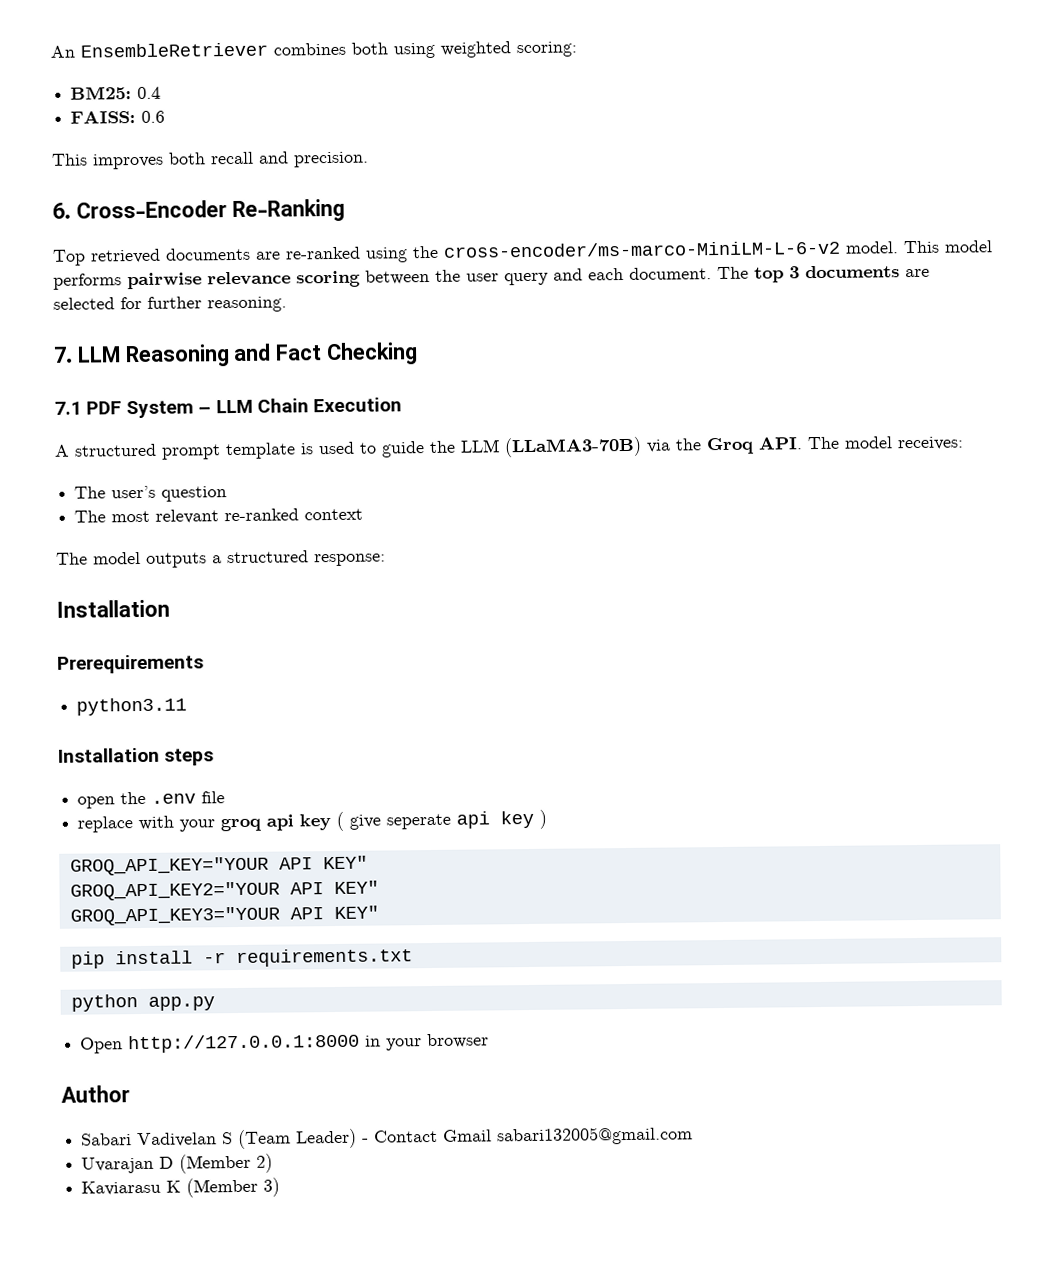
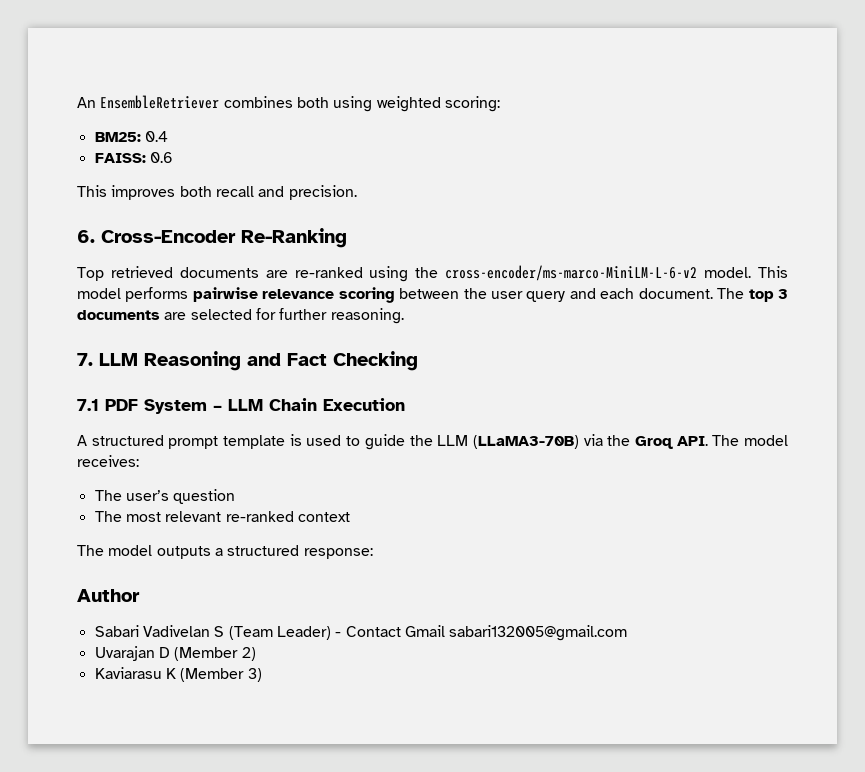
[56,599,170,618] [57,654,204,674] [76,697,188,716] [58,747,215,766] [77,791,226,809] [77,809,548,833] [69,855,368,876] [69,880,379,901] [69,905,379,926] [70,948,413,969] [70,994,215,1012] [80,1033,490,1054] // Installation // Prerequirements // python3.11 // Installation steps // open the .env file // replace with your groq api key ( give seperate api key ) // GROQ_API_KEY="YOUR API KEY" // GROQ_API_KEY2="YOUR API KEY" // GROQ_API_KEY3="YOUR API KEY" // pip install -r requirements.txt // python app.py // Open http://127.0.0.1:8000 in your browser -> (373, 553) none

